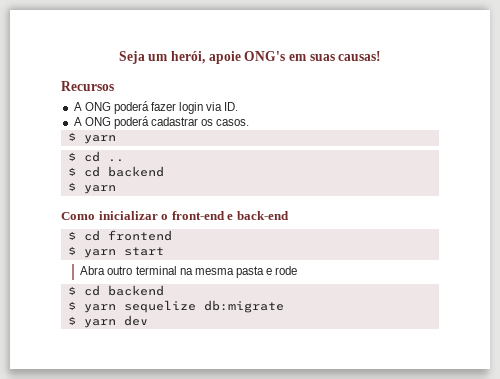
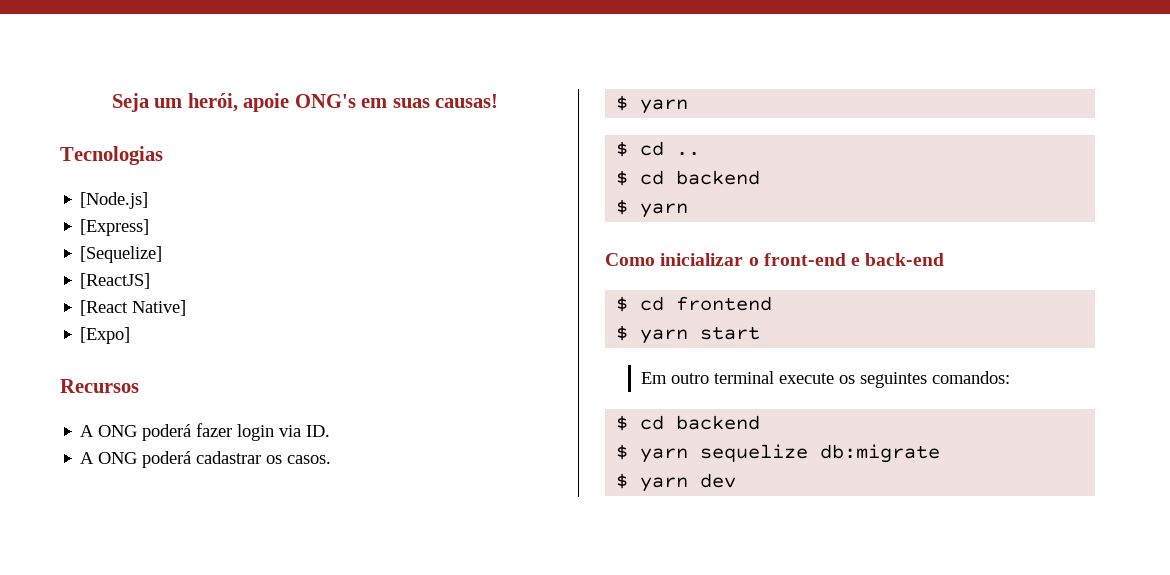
(382, 56) none -> [60,146,163,165] [80,192,149,209] [80,219,150,236] [80,246,163,263] [80,273,151,289] [80,300,187,316] [80,327,131,344] // Tecnologias // [Node.js] // [Express] // [Sequelize] // [ReactJS] // [React Native] // [Expo]
[80,266,106,275] Abra -> [641,372,668,384] Em
[179,266,298,278] na mesma pasta e rode -> [779,371,1011,388] execute os seguintes comandos:

